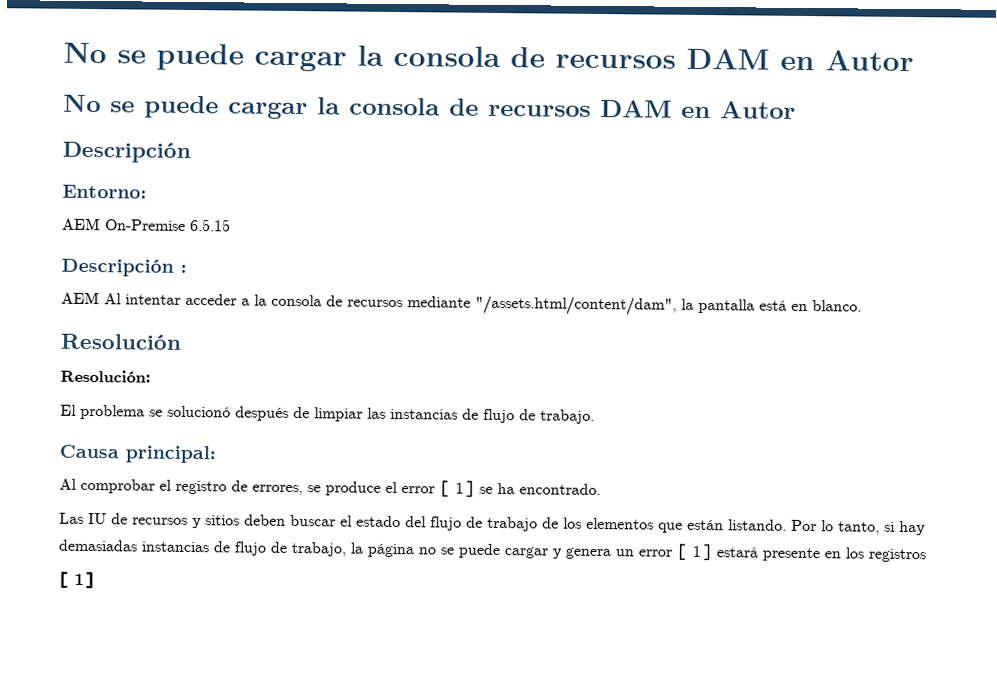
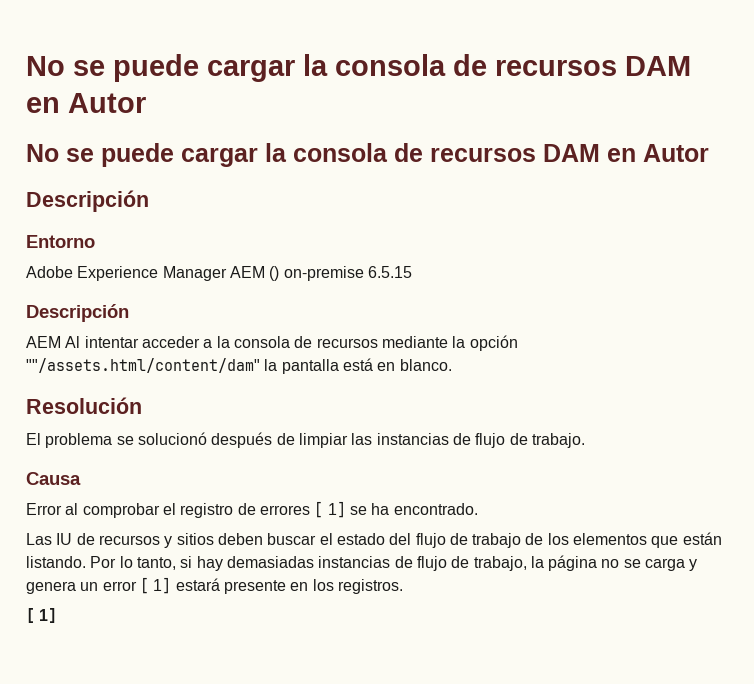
[62,184,147,199] [62,217,186,231] Entorno: // AEM On-Premise -> [26,235,95,248] [26,266,364,281] Entorno // Adobe Experience Manager AEM () on-premise
[180,264,187,273] : -> (129, 313) none
[475,295,677,316] "/assets.html/content/dam", -> [452,335,518,351] [26,358,260,373] la opción ""/assets.html/content/dam"
[60,369,151,383] // Resolución: -> (142, 405) none
[125,445,216,464] [59,478,77,490] principal: // Al -> [26,503,79,515] // Error al
[252,481,435,496] errores, se produce el error -> [259,505,310,515] errores
[458,543,548,559] puede cargar -> [645,558,686,571] carga
[868,548,926,563] registros -> [337,579,403,594] registros.

